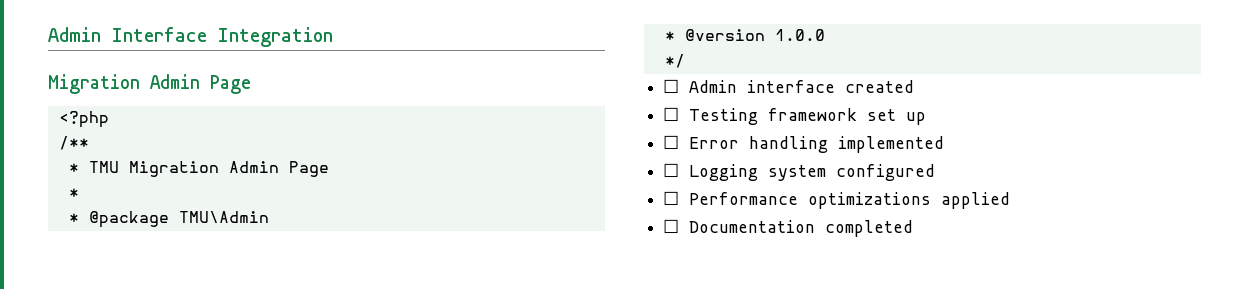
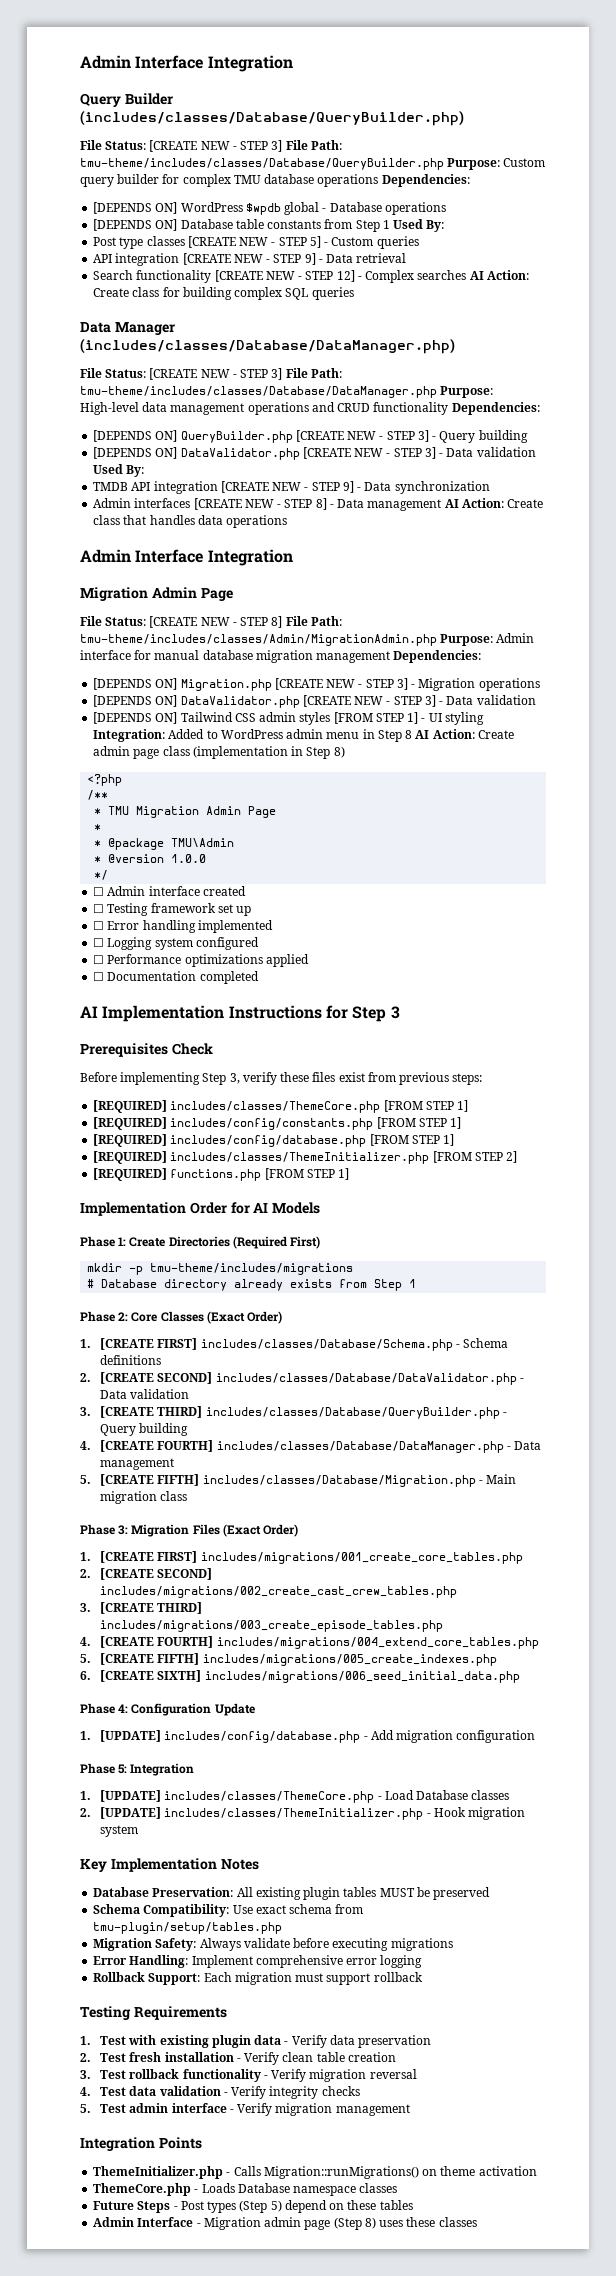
[48,27,333,47] [48,74,251,94] Admin Interface Integration // Migration Admin Page -> [80,55,293,72] [80,93,173,107] [80,110,464,126] [80,140,342,152] [80,158,546,170] [80,174,470,187] [93,202,446,215] [93,219,445,232] [93,236,419,249] [93,253,407,266] [93,270,529,283] [93,287,354,300] [80,322,175,335] [80,338,455,354] [80,368,342,380] [80,386,494,398] [80,402,540,415] [93,430,528,443] [93,447,536,460] [93,464,145,477] [93,481,490,494] [93,498,544,511] [93,515,288,528] [80,549,293,566] [80,587,233,601] [80,616,342,628] [80,633,535,646] [80,650,482,663] [93,678,540,691] [93,695,536,708] [93,712,484,725] [93,729,514,742] [93,746,345,759] Admin Interface Integration // Query Builder (includes/classes/Database/QueryBuilder.php) // File Status: [CREATE NEW - STEP 3] File Path: tmu-theme/includes/classes/Database/QueryBuilder.php Purpose: Custom query builder for complex TMU database operations Dependencies: // [DEPENDS ON] WordPress $wpdb global - Database operations // [DEPENDS ON] Database table constants from Step 1 Used By: // Post type classes [CREATE NEW - STEP 5] - Custom queries // API integration [CREATE NEW - STEP 9] - Data retrieval // Search functionality [CREATE NEW - STEP 12] - Complex searches AI Action: Create class for building complex SQL queries // Data Manager (includes/classes/Database/DataManager.php) // File Status: [CREATE NEW - STEP 3] File Path: tmu-theme/includes/classes/Database/DataManager.php Purpose: High-level data management operations and CRUD functionality Dependencies: // [DEPENDS ON] QueryBuilder.php [CREATE NEW - STEP 3] - Query building // [DEPENDS ON] DataValidator.php [CREATE NEW - STEP 3] - Data validation Used By: // TMDB API integration [CREATE NEW - STEP 9] - Data synchronization // Admin interfaces [CREATE NEW - STEP 8] - Data management AI Action: Create class that handles data operations // Admin Interface Integration // Migration Admin Page // File Status: [CREATE NEW - STEP 8] File Path: tmu-theme/includes/classes/Admin/MigrationAdmin.php Purpose: Admin interface for manual database migration management Dependencies: // [DEPENDS ON] Migration.php [CREATE NEW - STEP 3] - Migration operations // [DEPENDS ON] DataValidator.php [CREATE NEW - STEP 3] - Data validation // [DEPENDS ON] Tailwind CSS admin styles [FROM STEP 1] - UI styling Integration: Added to WordPress admin menu in Step 8 AI Action: Create admin page class (implementation in Step 8)
(914, 228) none -> [80,1005,400,1022] [80,1043,213,1057] [80,1072,483,1085] [93,1100,469,1113] [93,1117,462,1130] [93,1134,455,1147] [93,1151,518,1164] [93,1168,350,1181] [80,1202,321,1216] [80,1236,321,1249] [87,1263,354,1275] [87,1279,417,1291] [80,1311,283,1324] [80,1338,509,1351] [100,1355,162,1365] [80,1372,524,1385] [100,1389,190,1399] [80,1406,507,1419] [100,1423,189,1436] [80,1440,542,1453] [100,1458,175,1470] [80,1474,517,1487] [100,1491,188,1504] [80,1524,299,1537] [80,1551,523,1564] [80,1568,213,1580] [100,1586,458,1598] [80,1602,203,1614] [100,1620,444,1632] [80,1636,539,1649] [80,1653,497,1666] [80,1670,520,1683] [80,1703,255,1716] [80,1730,536,1743] [80,1763,195,1776] [80,1790,510,1803] [80,1807,526,1820] [100,1825,139,1837] [80,1858,259,1872] [93,1887,491,1900] [93,1904,364,1917] [93,1922,283,1934] [93,1938,453,1951] [93,1955,423,1968] [93,1972,423,1985] [80,2006,227,2020] [80,2035,432,2048] [80,2052,396,2065] [80,2069,417,2082] [80,2086,360,2099] [80,2103,410,2116] [80,2137,202,2151] [93,2166,537,2179] [93,2183,398,2196] [93,2200,413,2213] [93,2217,477,2230] // AI Implementation Instructions for Step 3 // Prerequisites Check // Before implementing Step 3, verify these files exist from previous steps: // [REQUIRED] includes/classes/ThemeCore.php [FROM STEP 1] // [REQUIRED] includes/config/constants.php [FROM STEP 1] // [REQUIRED] includes/config/database.php [FROM STEP 1] // [REQUIRED] includes/classes/ThemeInitializer.php [FROM STEP 2] // [REQUIRED] functions.php [FROM STEP 1] // Implementation Order for AI Models // Phase 1: Create Directories (Required First) // mkdir -p tmu-theme/includes/migrations // # Database directory already exists from Step 1 // Phase 2: Core Classes (Exact Order) // 1. [CREATE FIRST] includes/classes/Database/Schema.php - Schema definitions // 2. [CREATE SECOND] includes/classes/Database/DataValidator.php - Data validation // 3. [CREATE THIRD] includes/classes/Database/QueryBuilder.php - Query building // 4. [CREATE FOURTH] includes/classes/Database/DataManager.php - Data management // 5. [CREATE FIFTH] includes/classes/Database/Migration.php - Main migration class // Phase 3: Migration Files (Exact Order) // 1. [CREATE FIRST] includes/migrations/001_create_core_tables.php // 2. [CREATE SECOND] includes/migrations/002_create_cast_crew_tables.php // 3. [CREATE THIRD] includes/migrations/003_create_episode_tables.php // 4. [CREATE FOURTH] includes/migrations/004_extend_core_tables.php // 5. [CREATE FIFTH] includes/migrations/005_create_indexes.php // 6. [CREATE SIXTH] includes/migrations/006_seed_initial_data.php // Phase 4: Configuration Update // 1. [UPDATE] includes/config/database.php - Add migration configuration // Phase 5: Integration // 1. [UPDATE] includes/classes/ThemeCore.php - Load Database classes // 2. [UPDATE] includes/classes/ThemeInitializer.php - Hook migration system // Key Implementation Notes // Database Preservation: All existing plugin tables MUST be preserved // Schema Compatibility: Use exact schema from tmu-plugin/setup/tables.php // Migration Safety: Always validate before executing migrations // Error Handling: Implement comprehensive error logging // Rollback Support: Each migration must support rollback // Testing Requirements // 1. Test with existing plugin data - Verify data preservation // 2. Test fresh installation - Verify clean table creation // 3. Test rollback functionality - Verify migration reversal // 4. Test data validation - Verify integrity checks // 5. Test admin interface - Verify migration management // Integration Points // ThemeInitializer.php - Calls Migration::runMigrations() on theme activation // ThemeCore.php - Loads Database namespace classes // Future Steps - Post types (Step 5) depend on these tables // Admin Interface - Migration admin page (Step 8) uses these classes

